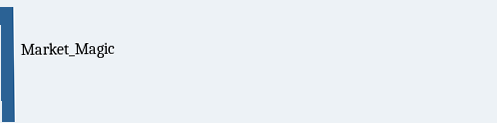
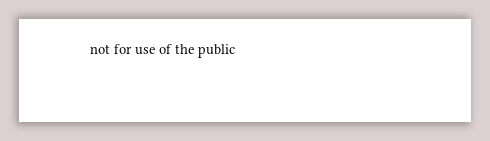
[20,41,115,59] Market_Magic -> [90,44,235,58] not for use of the public

